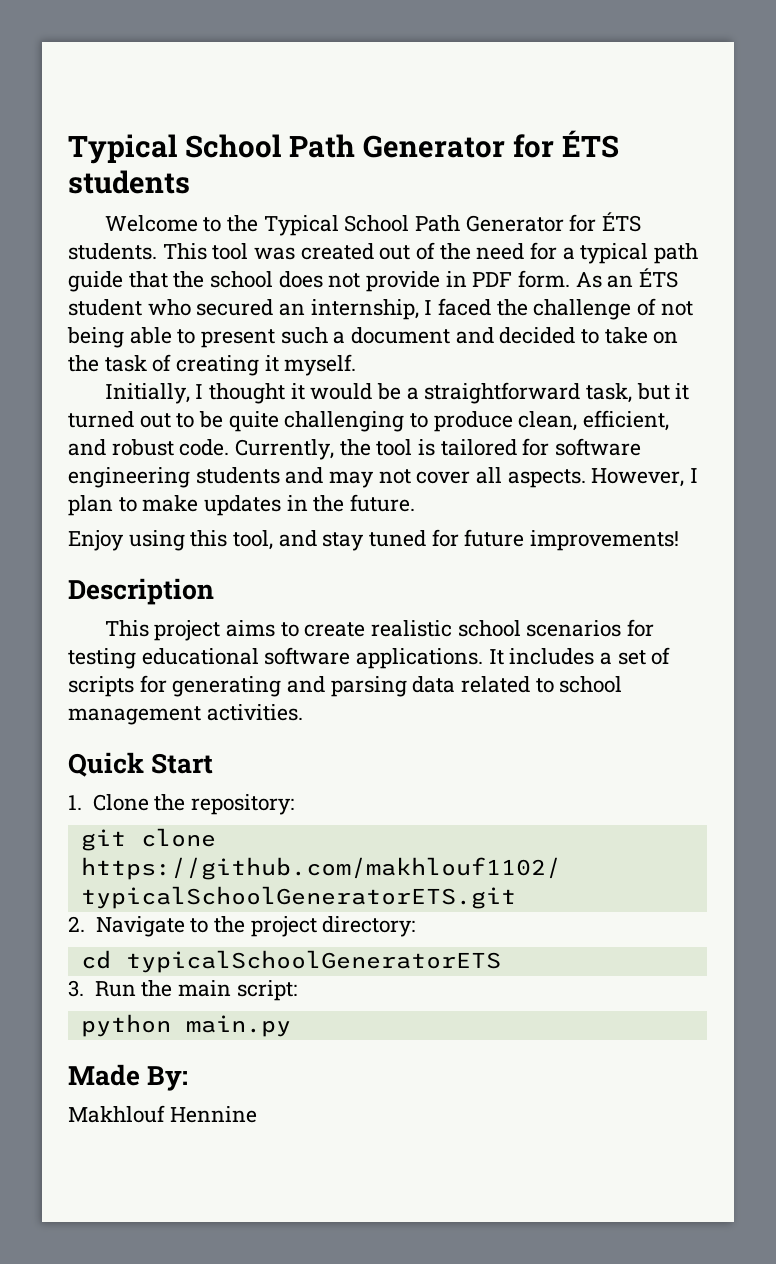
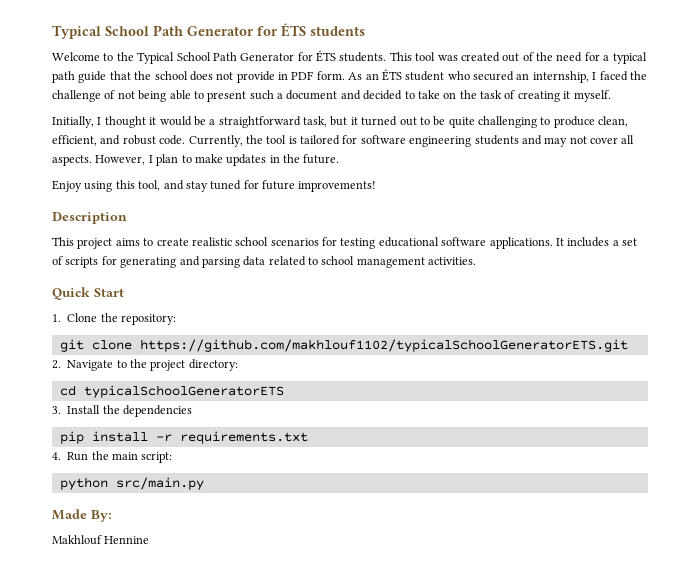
(84, 988) none -> [67,405,193,417] [59,431,308,444] [52,452,61,460] Install the dependencies // pip install -r requirements.txt // 4.
[185,1015,291,1037] main.py -> [115,477,204,490] src/main.py

